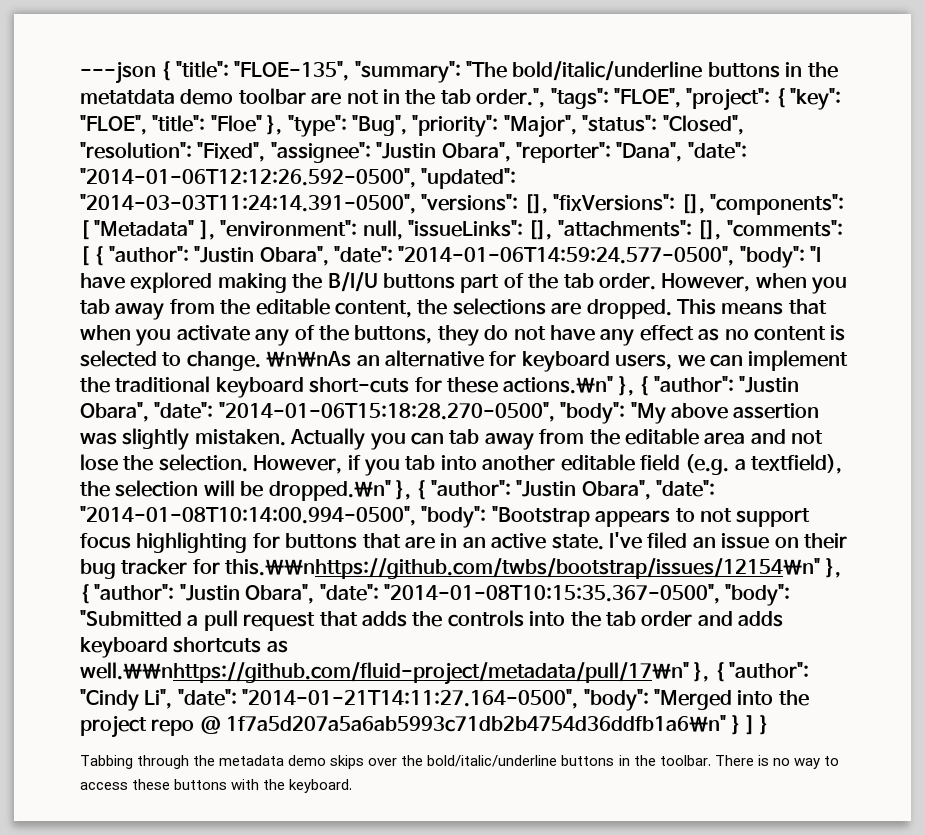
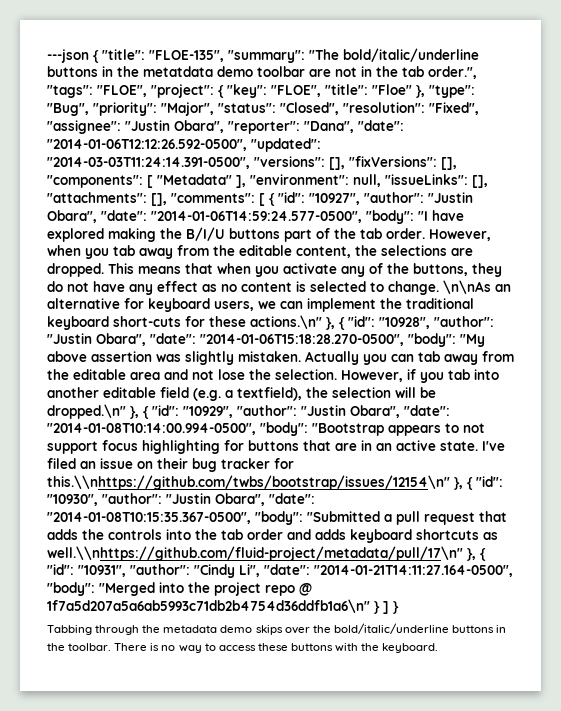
(104, 256) none -> [278,192,360,205] "id": "10927",
(649, 386) none -> [348,316,430,329] "id": "10928",
(426, 490) none -> [152,405,233,418] "id": "10929",
(89, 594) none -> [476,476,503,487] [47,494,98,506] "id": "10930",
(724, 672) none -> [47,564,126,577] "id": "10931",

